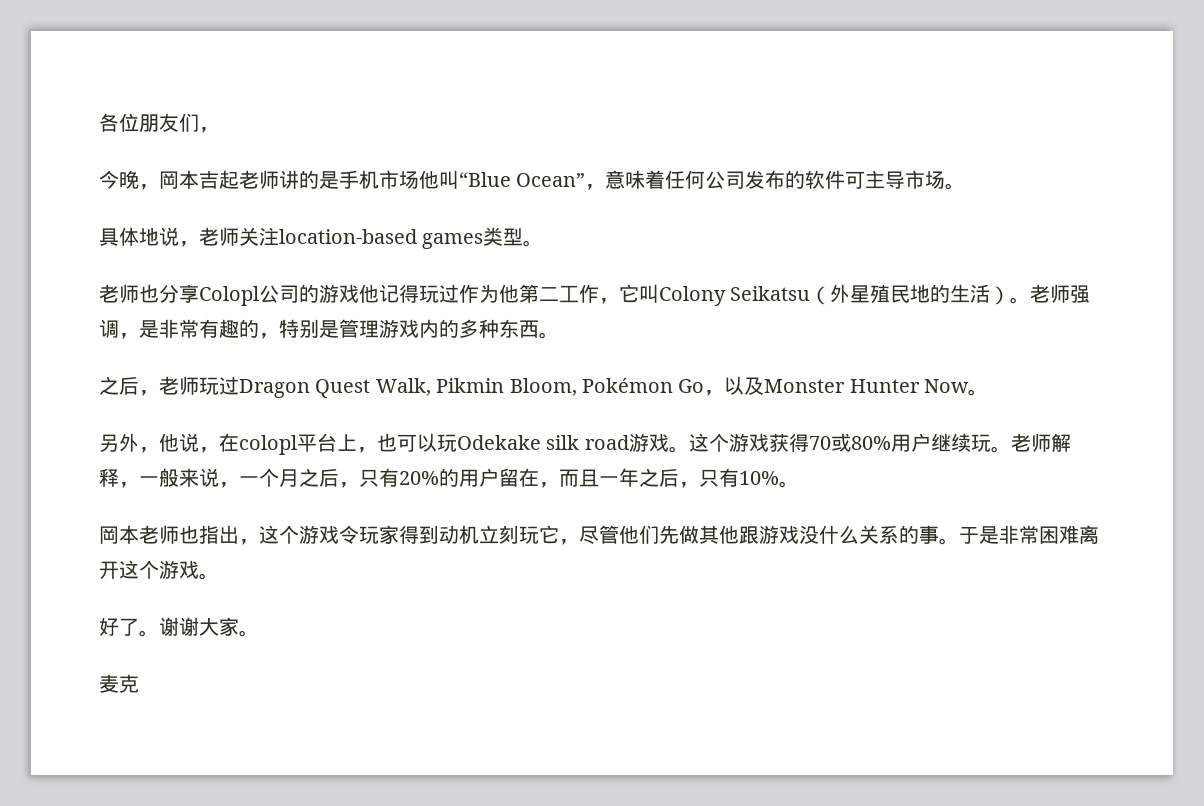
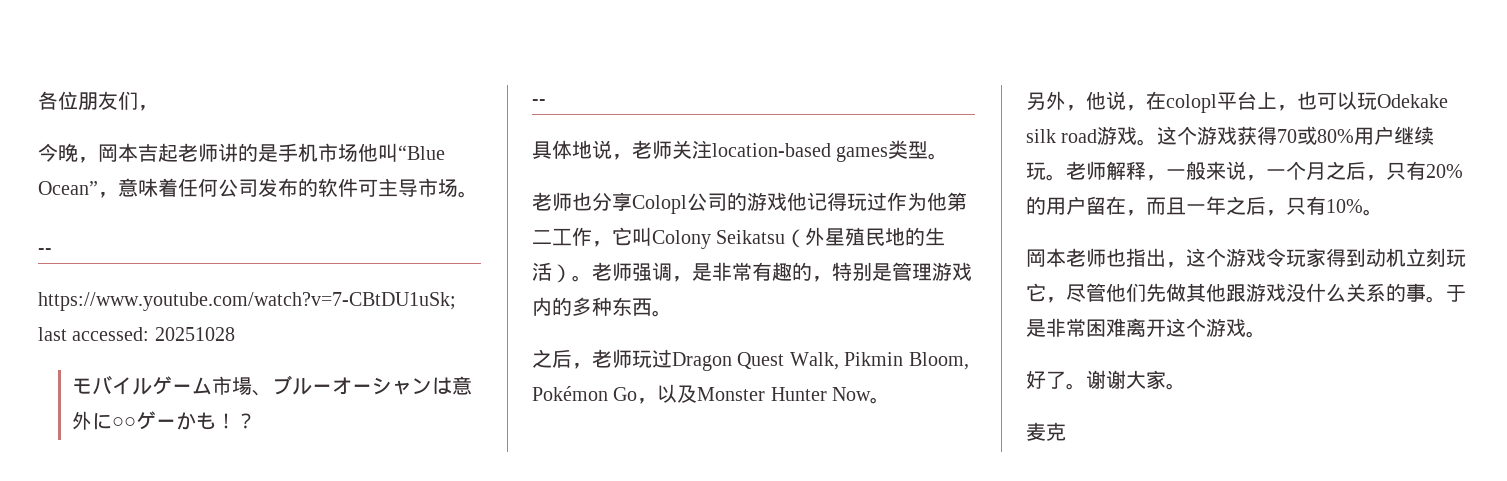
(966, 186) none -> [38,248,52,254] [38,292,456,311] [38,327,235,341] [72,375,473,396] [72,411,257,430] [532,99,546,105] // -- // https://www.youtube.com/watch?v=7-CBtDU1uSk; last accessed: 20251028 // モバイルゲーム市場、ブルーオーシャンは意外に○○ゲーかも！？ // --

